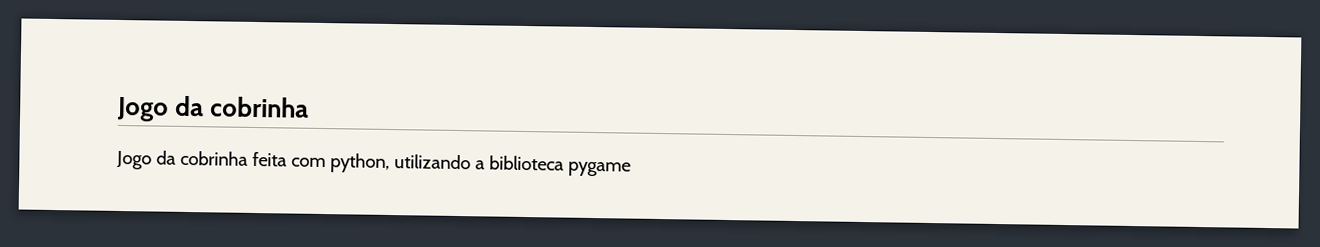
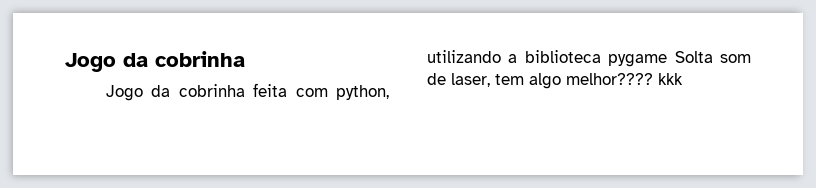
(631, 169) none -> [674,51,751,63] [427,73,683,89] Solta som de laser, tem algo melhor???? kkk

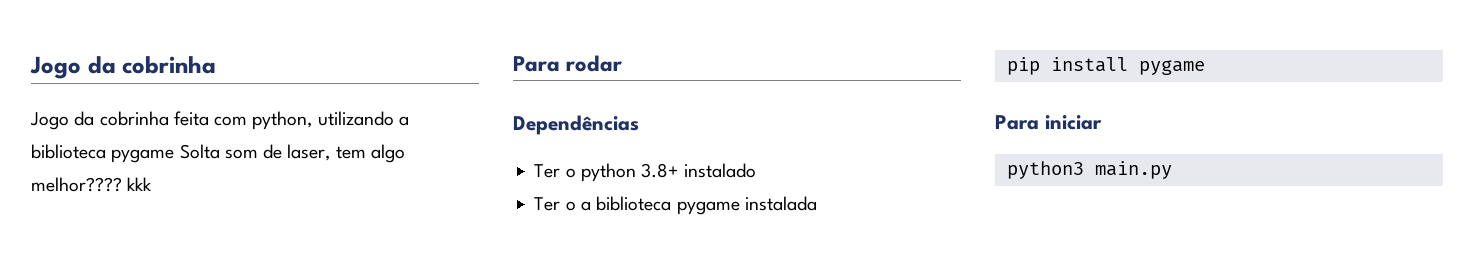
(683, 79) none -> [513,55,623,72] [513,115,639,135] [534,163,756,182] [534,196,817,215] [1006,57,1205,75] [995,115,1102,130] [1006,161,1172,179] // Para rodar // Dependências // Ter o python 3.8+ instalado // Ter o a biblioteca pygame instalada // pip install pygame // Para iniciar // python3 main.py

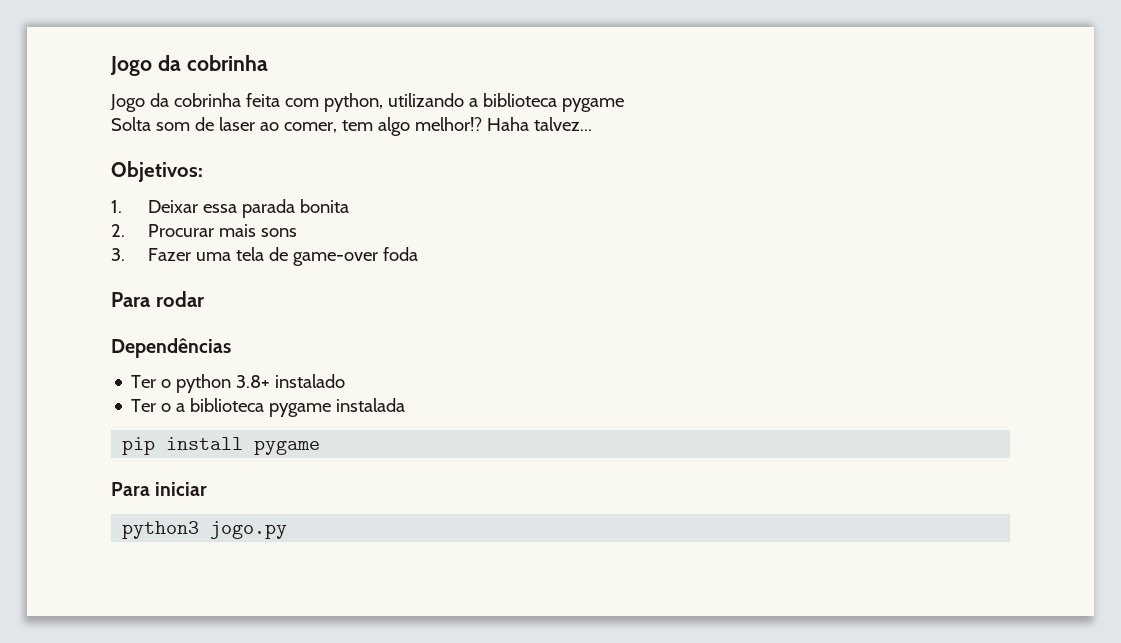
(175, 156) none -> (624, 105) //
[287,144,405,163] [31,177,153,192] laser, tem algo melhor???? kkk -> [218,117,592,136] [111,161,203,182] [111,199,349,218] [111,224,297,237] [111,247,418,266] laser ao comer, tem algo melhor!? Haha talvez... // Objetivos: // 1. Deixar essa parada bonita // 2. Procurar mais sons // 3. Fazer uma tela de game-over foda
[1094,161,1172,179] main.py -> [210,521,288,539] jogo.py

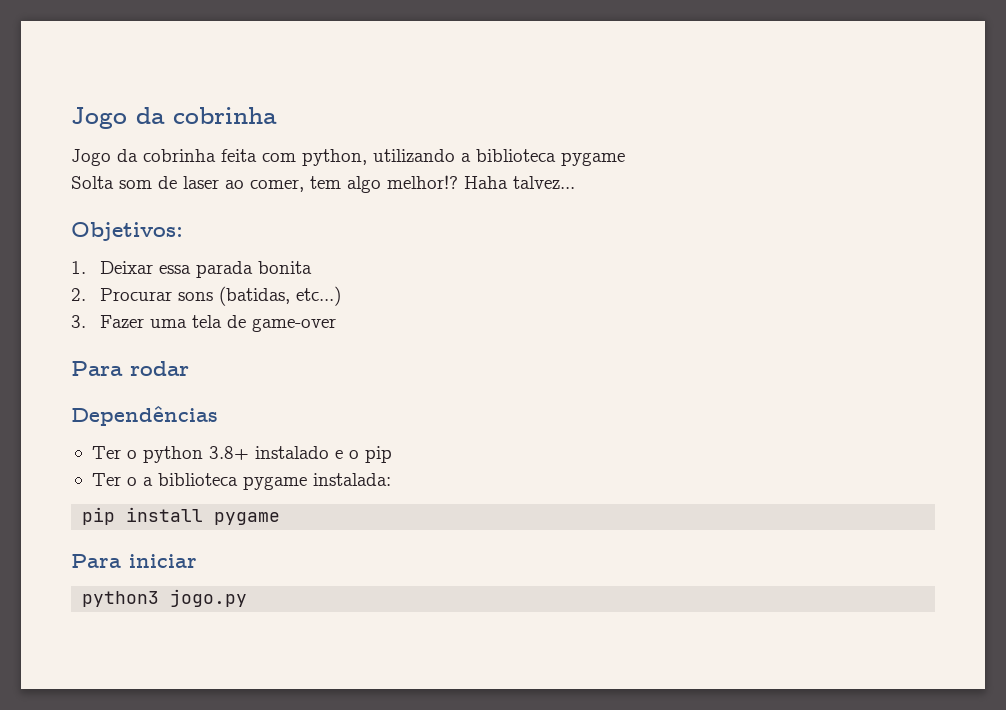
[218,224,256,237] mais -> (172, 294) none
(297, 232) none -> [218,286,341,306] (batidas, etc...)
[382,247,418,261] foda -> (336, 325) none
(346, 381) none -> [334,446,392,463] e o pip
[336,398,406,412] instalada -> [312,473,391,486] instalada:

